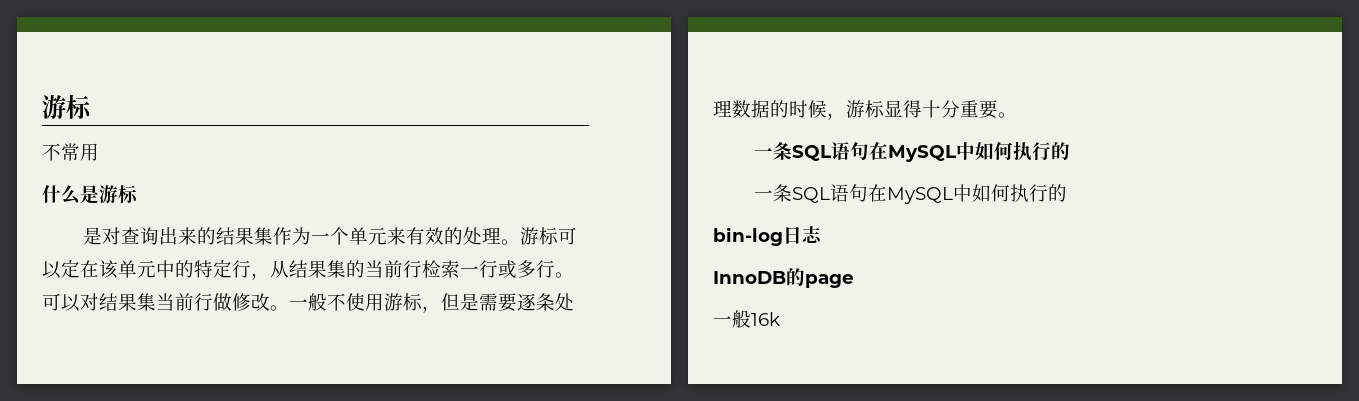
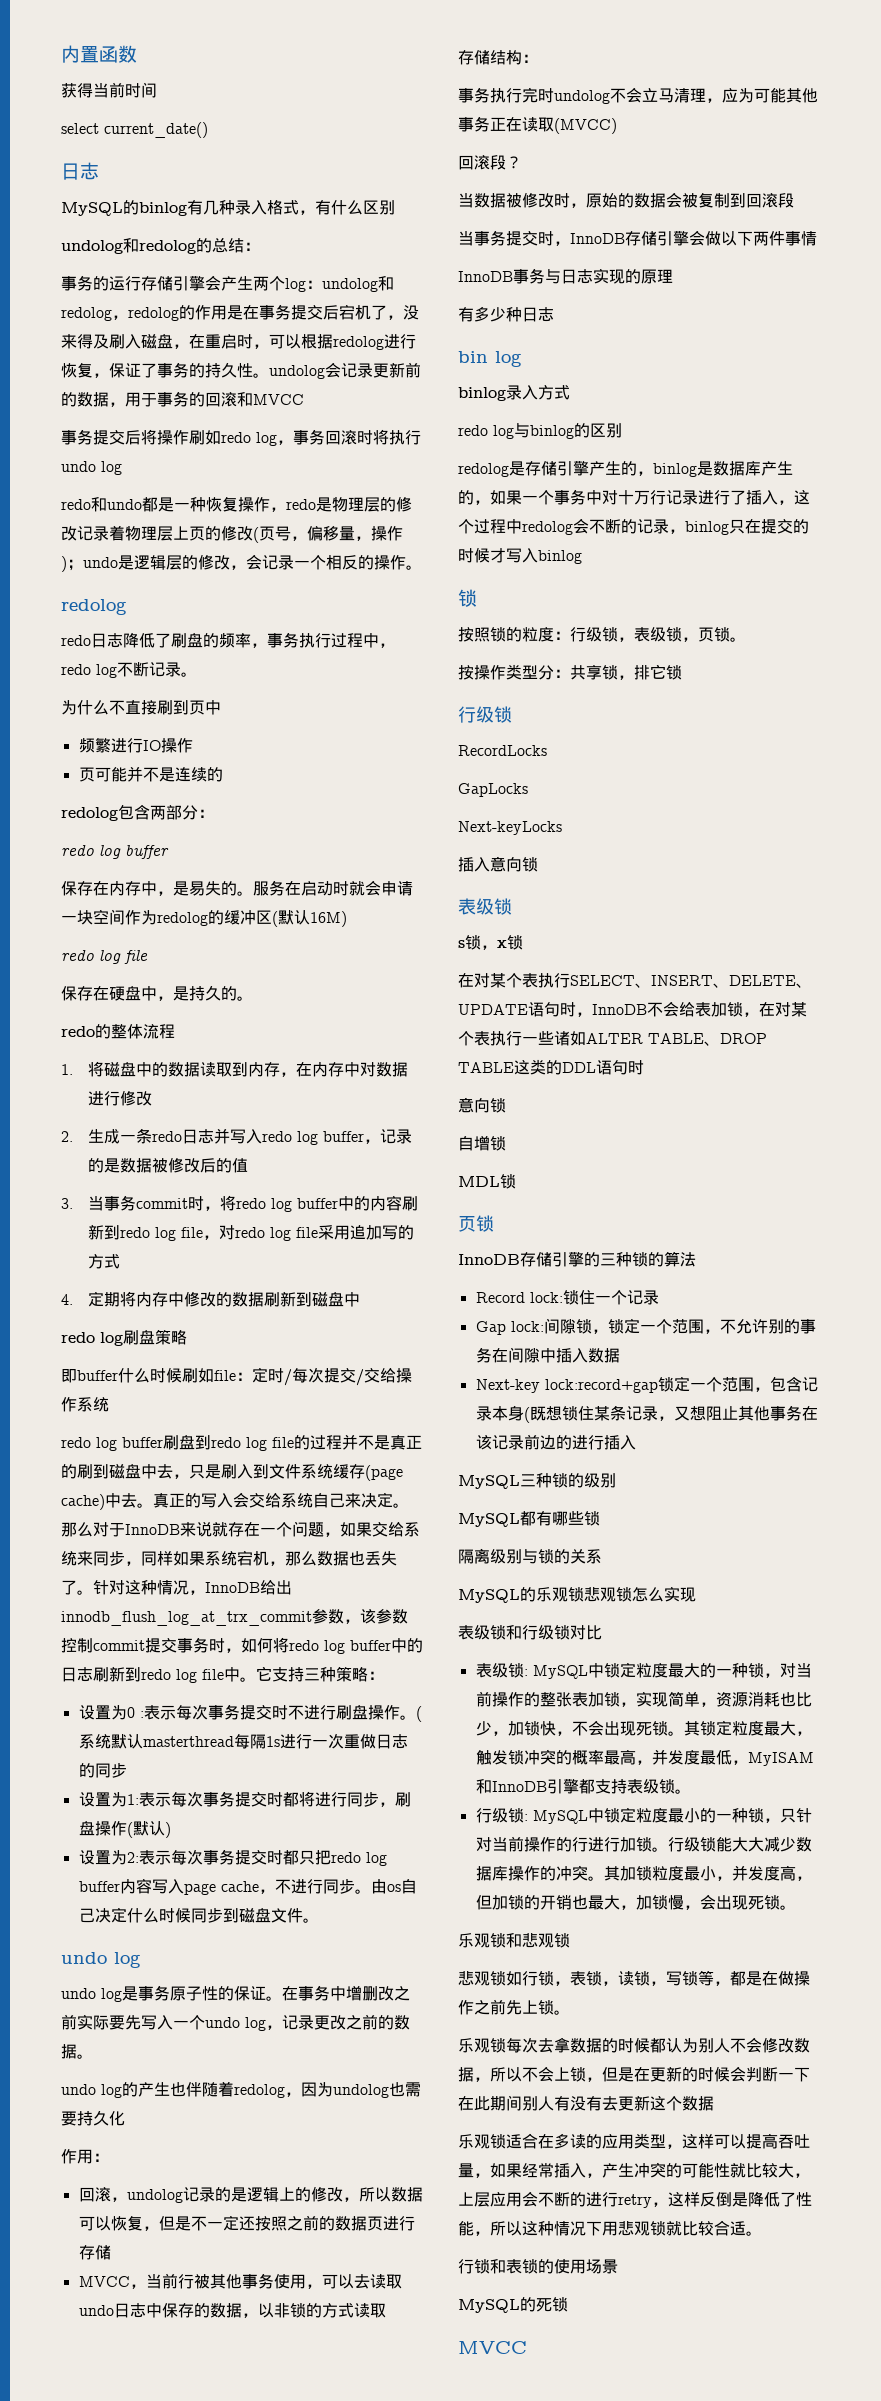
[42,95,92,119] [42,143,99,161] [42,185,138,204] [82,227,577,245] [42,259,574,280] [42,293,574,313] [713,100,1017,120] [753,142,1070,162] [753,184,1067,204] [713,226,822,246] [713,268,854,288] [713,310,780,328] 游标 // 不常用 // 什么是游标 // 是对查询出来的结果集作为一个单元来有效的处理。游标可以定在该单元中的特定行，从结果集的当前行检索一行或多行。可以对结果集当前行做修改。一般不使用游标，但是需要逐条处理数据的时候，游标显得十分重要。 // 一条SQL语句在MySQL中如何执行的 // 一条SQL语句在MySQL中如何执行的 // bin-log日志 // InnoDB的page // 一般16k -> [61,45,137,63] [61,82,157,98] [61,122,208,138] [61,162,99,180] [61,200,395,216] [61,238,260,254] [61,275,394,292] [61,304,419,321] [61,334,416,350] [61,362,421,379] [61,391,304,407] [61,429,421,446] [61,461,122,475] [61,496,412,512] [61,525,403,543] [61,554,422,572] [61,599,127,615] [61,632,395,648] [61,662,197,678] [61,700,221,715] [78,738,193,753] [78,766,223,782] [61,804,214,821] [61,845,169,859] [61,880,413,896] [61,909,347,927] [61,950,148,964] [61,985,253,1001] [61,1024,175,1039] [61,1061,409,1077] [88,1090,153,1106] [61,1128,413,1145] [88,1157,249,1173] [61,1195,419,1212] [88,1224,415,1241] [88,1254,121,1269] [61,1291,361,1307] [61,1329,187,1346] [61,1367,412,1386] [61,1397,109,1412] [61,1434,422,1451] [61,1464,403,1481] [61,1492,409,1510] [61,1521,420,1537] [61,1550,397,1566] [61,1579,292,1595] [61,1609,408,1626] [61,1637,423,1654] [61,1666,384,1683] [78,1704,422,1722] [78,1733,408,1749] [78,1763,127,1778] [78,1791,411,1807] [78,1821,171,1838] [78,1849,387,1866] [78,1878,417,1895] [78,1907,319,1923] [61,1952,141,1968] [61,1985,410,2002] [61,2014,410,2031] [61,2044,93,2059] [61,2081,421,2098] [61,2110,125,2126] [61,2149,109,2164] [78,2186,423,2203] [78,2215,415,2231] [78,2245,111,2260] [78,2273,402,2289] [78,2303,386,2318] [458,50,538,65] [458,87,818,104] [458,116,617,134] [458,155,522,170] [458,192,794,208] [458,230,817,246] [458,268,673,284] [458,306,554,322] [458,351,522,367] [458,385,570,401] [458,423,622,439] [458,461,793,477] [458,489,810,505] [458,518,809,535] [458,547,582,564] [458,589,477,607] [458,627,746,642] [458,664,682,680] [458,706,512,723] [458,745,547,756] [458,783,528,797] [458,821,562,835] [458,856,538,872] [458,898,512,915] [458,935,523,950] [458,973,812,988] [458,1001,807,1017] [458,1031,767,1046] [458,1059,644,1075] [458,1097,506,1113] [458,1135,506,1151] [458,1174,516,1189] [458,1215,494,1232] [458,1251,696,1267] [475,1290,659,1305] [475,1318,816,1335] [475,1347,620,1363] [475,1376,818,1393] [475,1405,818,1423] [475,1434,636,1450] [458,1473,616,1489] [458,1511,600,1527] [458,1548,602,1564] [458,1586,696,1603] [458,1625,602,1640] [475,1662,812,1679] [475,1691,812,1707] [475,1720,812,1736] [475,1749,814,1766] [475,1779,691,1794] [475,1807,812,1824] [475,1836,812,1852] [475,1865,812,1881] [475,1894,796,1910] [458,1933,570,1948] [458,1970,810,1986] [458,1999,570,2015] [458,2037,810,2053] [458,2066,810,2082] [458,2095,714,2111] [458,2133,810,2149] [458,2162,810,2178] [458,2191,812,2208] [458,2220,762,2236] [458,2259,618,2274] [458,2297,568,2313] [458,2341,527,2354] 内置函数 // 获得当前时间 // select current_date() // 日志 // MySQL的binlog有几种录入格式，有什么区别 // undolog和redolog的总结： // 事务的运行存储引擎会产生两个log：undolog和redolog，redolog的作用是在事务提交后宕机了，没来得及刷入磁盘，在重启时，可以根据redolog进行恢复，保证了事务的持久性。undolog会记录更新前的数据，用于事务的回滚和MVCC // 事务提交后将操作刷如redo log，事务回滚时将执行undo log // redo和undo都是一种恢复操作，redo是物理层的修改记录着物理层上页的修改(页号，偏移量，操作)；undo是逻辑层的修改，会记录一个相反的操作。 // redolog // redo日志降低了刷盘的频率，事务执行过程中，redo log不断记录。 // 为什么不直接刷到页中 // 频繁进行IO操作 // 页可能并不是连续的 // redolog包含两部分： // redo log buffer // 保存在内存中，是易失的。服务在启动时就会申请一块空间作为redolog的缓冲区(默认16M) // redo log file // 保存在硬盘中，是持久的。 // redo的整体流程 // 1.将磁盘中的数据读取到内存，在内存中对数据进行修改 // 2.生成一条redo日志并写入redo log buffer，记录的是数据被修改后的值 // 3.当事务commit时，将redo log buffer中的内容刷新到redo log file，对redo log file采用追加写的方式 // 4.定期将内存中修改的数据刷新到磁盘中 // redo log刷盘策略 // 即buffer什么时候刷如file：定时/每次提交/交给操作系统 // redo log buffer刷盘到redo log file的过程并不是真正的刷到磁盘中去，只是刷入到文件系统缓存(page cache)中去。真正的写入会交给系统自己来决定。那么对于InnoDB来说就存在一个问题，如果交给系统来同步，同样如果系统宕机，那么数据也丢失了。针对这种情况，InnoDB给出innodb_flush_log_at_trx_commit参数，该参数控制commit提交事务时，如何将redo log buffer中的日志刷新到redo log file中。它支持三种策略： // 设置为0 :表示每次事务提交时不进行刷盘操作。(系统默认masterthread每隔1s进行一次重做日志的同步 // 设置为1:表示每次事务提交时都将进行同步，刷盘操作(默认) // 设置为2:表示每次事务提交时都只把redo log buffer内容写入page cache，不进行同步。由os自己决定什么时候同步到磁盘文件。 // undo log // undo log是事务原子性的保证。在事务中增删改之前实际要先写入一个undo log，记录更改之前的数据。 // undo log的产生也伴随着redolog，因为undolog也需要持久化 // 作用： // 回滚，undolog记录的是逻辑上的修改，所以数据可以恢复，但是不一定还按照之前的数据页进行存储 // MVCC，当前行被其他事务使用，可以去读取undo日志中保存的数据，以非锁的方式读取 // 存储结构： // 事务执行完时undolog不会立马清理，应为可能其他事务正在读取(MVCC) // 回滚段？ // 当数据被修改时，原始的数据会被复制到回滚段 // 当事务提交时，InnoDB存储引擎会做以下两件事情 // InnoDB事务与日志实现的原理 // 有多少种日志 // bin log // binlog录入方式 // redo log与binlog的区别 // redolog是存储引擎产生的，binlog是数据库产生的，如果一个事务中对十万行记录进行了插入，这个过程中redolog会不断的记录，binlog只在提交的时候才写入binlog // 锁 // 按照锁的粒度：行级锁，表级锁，页锁。 // 按操作类型分：共享锁，排它锁 // 行级锁 // RecordLocks // GapLocks // Next-keyLocks // 插入意向锁 // 表级锁 // s锁，x锁 // 在对某个表执行SELECT、INSERT、DELETE、UPDATE语句时，InnoDB不会给表加锁，在对某个表执行一些诸如ALTER TABLE、DROP TABLE这类的DDL语句时 // 意向锁 // 自增锁 // MDL锁 // 页锁 // InnoDB存储引擎的三种锁的算法 // Record lock:锁住一个记录 // Gap lock:间隙锁，锁定一个范围，不允许别的事务在间隙中插入数据 // Next-key lock:record+gap锁定一个范围，包含记录本身(既想锁住某条记录，又想阻止其他事务在该记录前边的进行插入 // MySQL三种锁的级别 // MySQL都有哪些锁 // 隔离级别与锁的关系 // MySQL的乐观锁悲观锁怎么实现 // 表级锁和行级锁对比 // 表级锁: MySQL中锁定粒度最大的一种锁，对当前操作的整张表加锁，实现简单，资源消耗也比少，加锁快，不会出现死锁。其锁定粒度最大，触发锁冲突的概率最高，并发度最低，MyISAM和InnoDB引擎都支持表级锁。 // 行级锁: MySQL中锁定粒度最小的一种锁，只针对当前操作的行进行加锁。行级锁能大大减少数据库操作的冲突。其加锁粒度最小，并发度高，但加锁的开销也最大，加锁慢，会出现死锁。 // 乐观锁和悲观锁 // 悲观锁如行锁，表锁，读锁，写锁等，都是在做操作之前先上锁。 // 乐观锁每次去拿数据的时候都认为别人不会修改数据，所以不会上锁，但是在更新的时候会判断一下在此期间别人有没有去更新这个数据 // 乐观锁适合在多读的应用类型，这样可以提高吞吐量，如果经常插入，产生冲突的可能性就比较大，上层应用会不断的进行retry，这样反倒是降低了性能，所以这种情况下用悲观锁就比较合适。 // 行锁和表锁的使用场景 // MySQL的死锁 // MVCC

